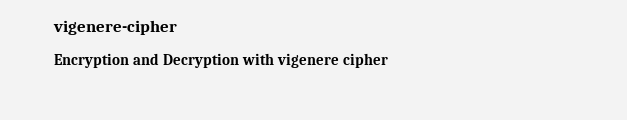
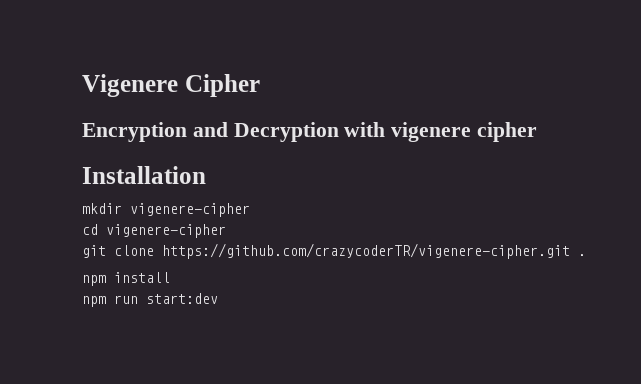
[53,20,177,35] vigenere-cipher -> [82,74,260,97] Vigenere Cipher
(389, 60) none -> [82,166,206,184] [82,203,250,217] [82,224,226,238] [82,243,586,259] [82,272,170,286] [82,293,218,307] // Installation // mkdir vigenere-cipher // cd vigenere-cipher // git clone https://github.com/crazycoderTR/vigenere-cipher.git . // npm install // npm run start:dev

